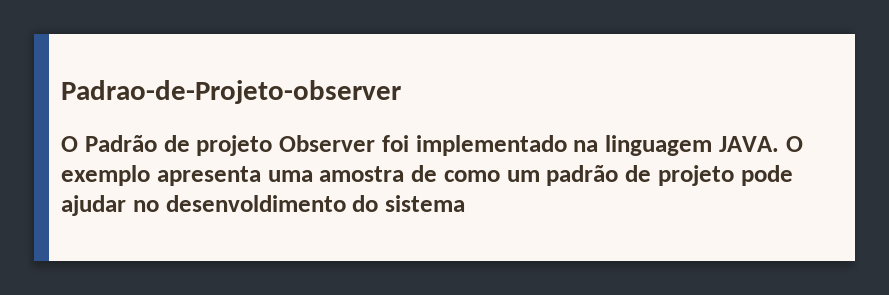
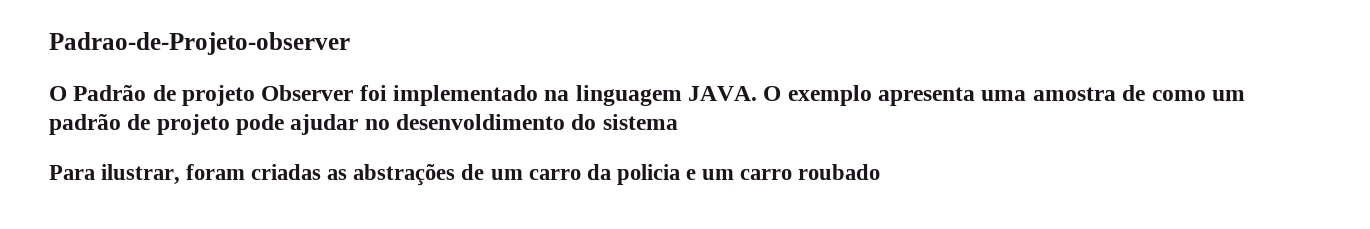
(465, 203) none -> [49,164,881,186] // Para ilustrar, foram criadas as abstrações de um carro da policia e um carro roubado

